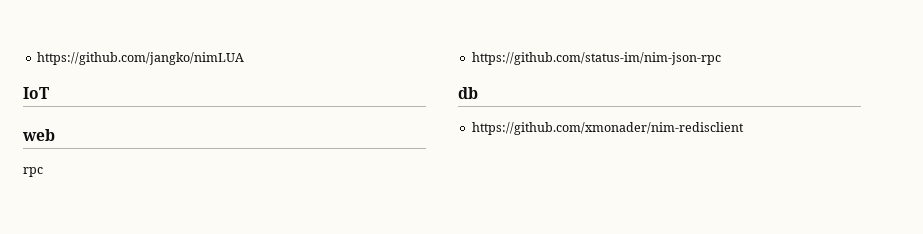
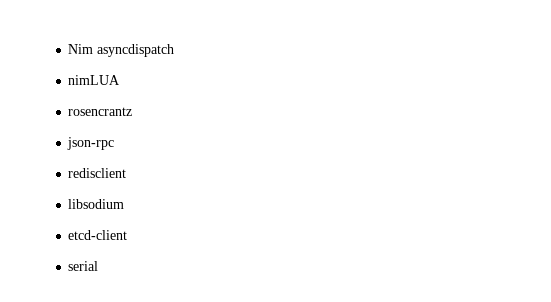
[36,52,244,65] [23,87,49,99] [22,129,55,141] [23,167,43,177] [471,52,721,65] [458,87,478,99] [471,122,744,135] https://github.com/jangko/nimLUA // IoT // web // rpc // https://github.com/status-im/nim-json-rpc // db // https://github.com/xmonader/nim-redisclient -> [68,44,175,57] [68,75,121,85] [68,107,133,116] [67,137,115,150] [68,168,127,178] [68,199,125,209] [68,230,128,240] [68,261,99,271] Nim asyncdispatch // nimLUA // rosencrantz // json-rpc // redisclient // libsodium // etcd-client // serial

